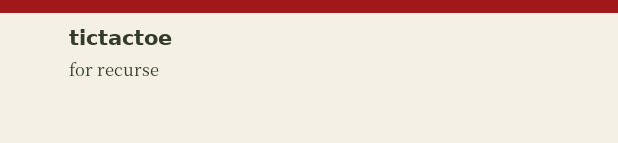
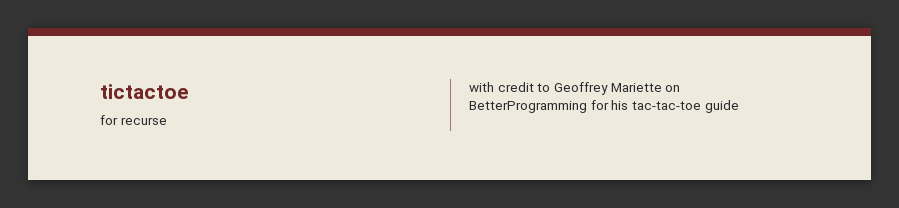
(160, 71) none -> [469,82,681,95] [469,100,739,113] // with credit to Geoffrey Mariette on BetterProgramming for his tac-tac-toe guide

